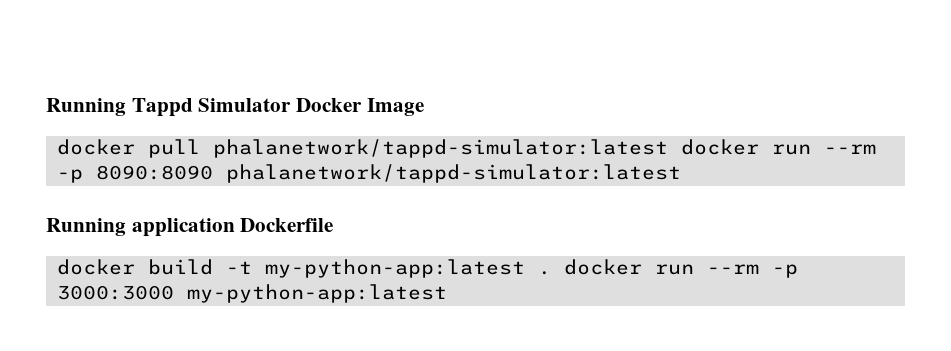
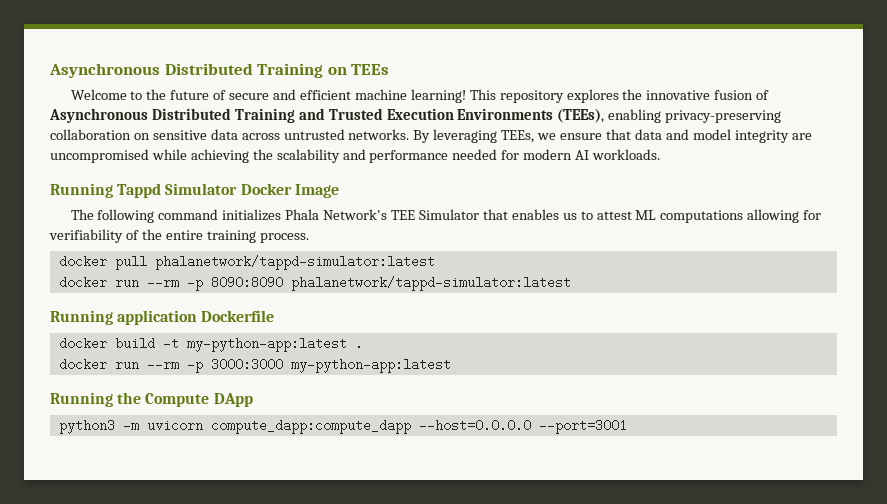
(46, 107) none -> [49,63,390,78] [70,89,770,103] [49,108,782,123] [50,129,812,143] [50,149,661,163] Asynchronous Distributed Training on TEEs // Welcome to the future of secure and efficient machine learning! This repository explores the innovative fusion of Asynchronous Distributed Training and Trusted Execution Environments (TEEs), enabling privacy-preserving collaboration on sensitive data across untrusted networks. By leveraging TEEs, we ensure that data and model integrity are uncompromised while achieving the scalability and performance needed for modern AI workloads. //
(424, 107) none -> [70,209,822,223] [49,229,309,243] // The following command initializes Phala Network's TEE Simulator that enables us to attest ML computations allowing for verifiability of the entire training process.
(669, 148) none -> (435, 262) //
(552, 273) none -> (363, 343) //
(448, 293) none -> [50,392,253,407] [58,419,627,434] // Running the Compute DApp // python3 -m uvicorn compute_dapp:compute_dapp --host=0.0.0.0 --port=3001

